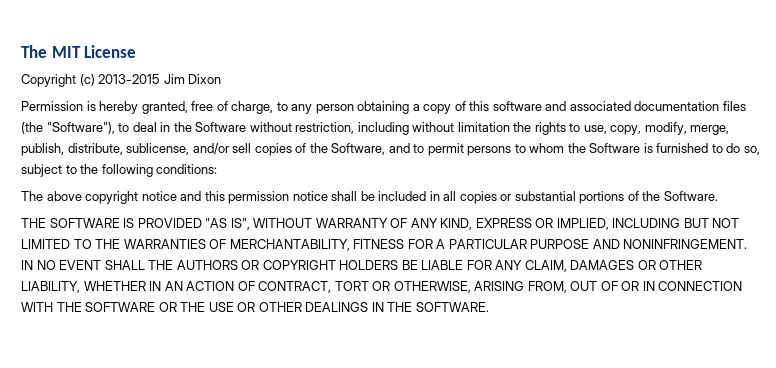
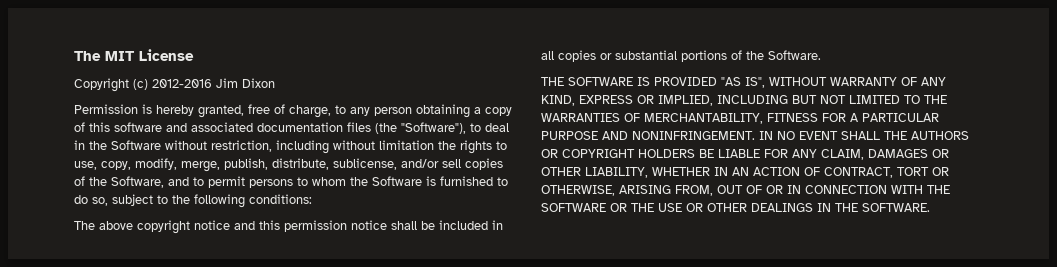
[98,74,161,84] 2013-2015 -> [152,79,212,88] 2012-2016

